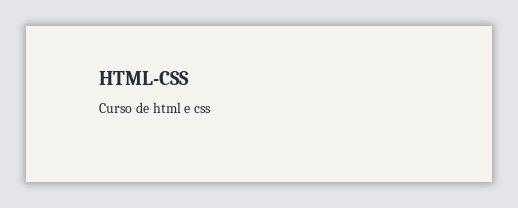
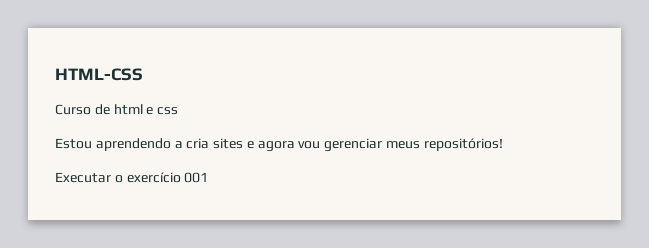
(212, 109) none -> [55,138,503,152] [55,172,209,183] // Estou aprendendo a cria sites e agora vou gerenciar meus repositórios! // Executar o exercício 001

